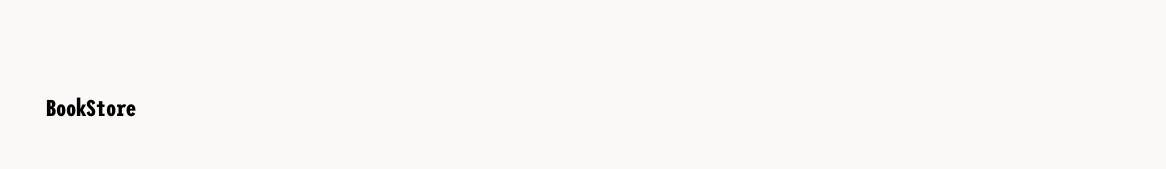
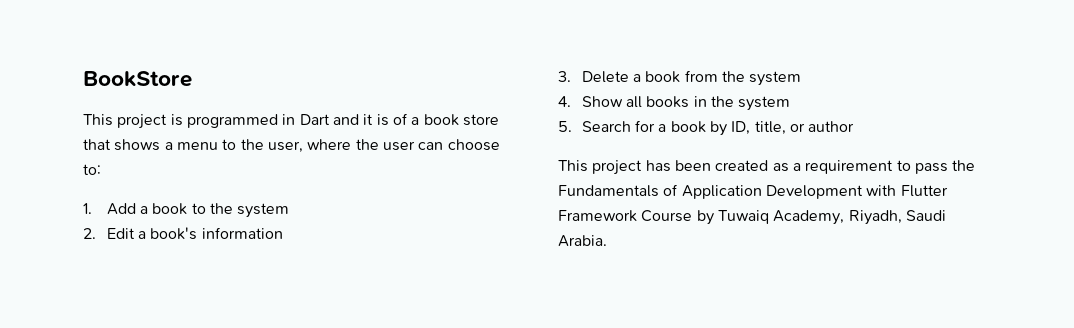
(136, 107) none -> [83,113,499,129] [83,139,500,153] [83,164,101,175] [83,203,290,218] [83,227,283,240] [558,70,802,86] [558,96,791,111] [558,120,855,136] [558,160,976,175] [558,184,948,199] [558,210,946,225] [558,235,607,247] // This project is programmed in Dart and it is of a book store that shows a menu to the user, where the user can choose to: // 1. Add a book to the system // 2. Edit a book's information // 3. Delete a book from the system // 4. Show all books in the system // 5. Search for a book by ID, title, or author // This project has been created as a requirement to pass the Fundamentals of Application Development with Flutter Framework Course by Tuwaiq Academy, Riyadh, Saudi Arabia.

